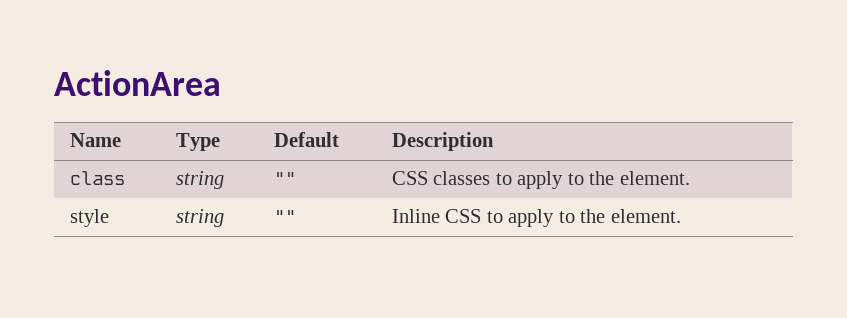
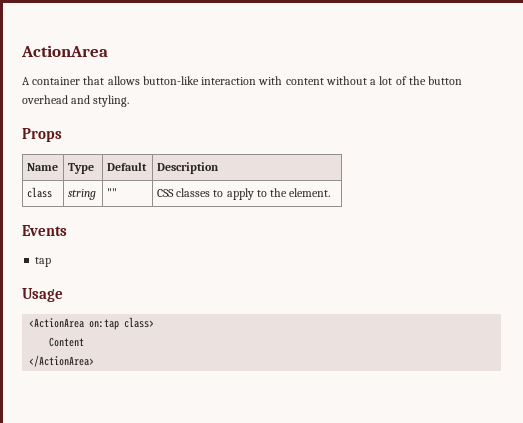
(221, 83) none -> [22,76,463,85] [22,95,130,107] [22,128,62,142] // A container that allows button-like interaction with content without a lot of the button overhead and styling. // Props
[69,209,109,227] [175,209,224,227] [273,210,296,223] [391,209,681,227] // style | string | "" | Inline CSS to apply to the element. -> [22,225,67,236] [35,257,52,267] [22,288,63,302] [29,317,155,330] [49,337,85,347] [29,355,95,367] // Events // tap // Usage // <ActionArea on:tap class> // Content // </ActionArea>

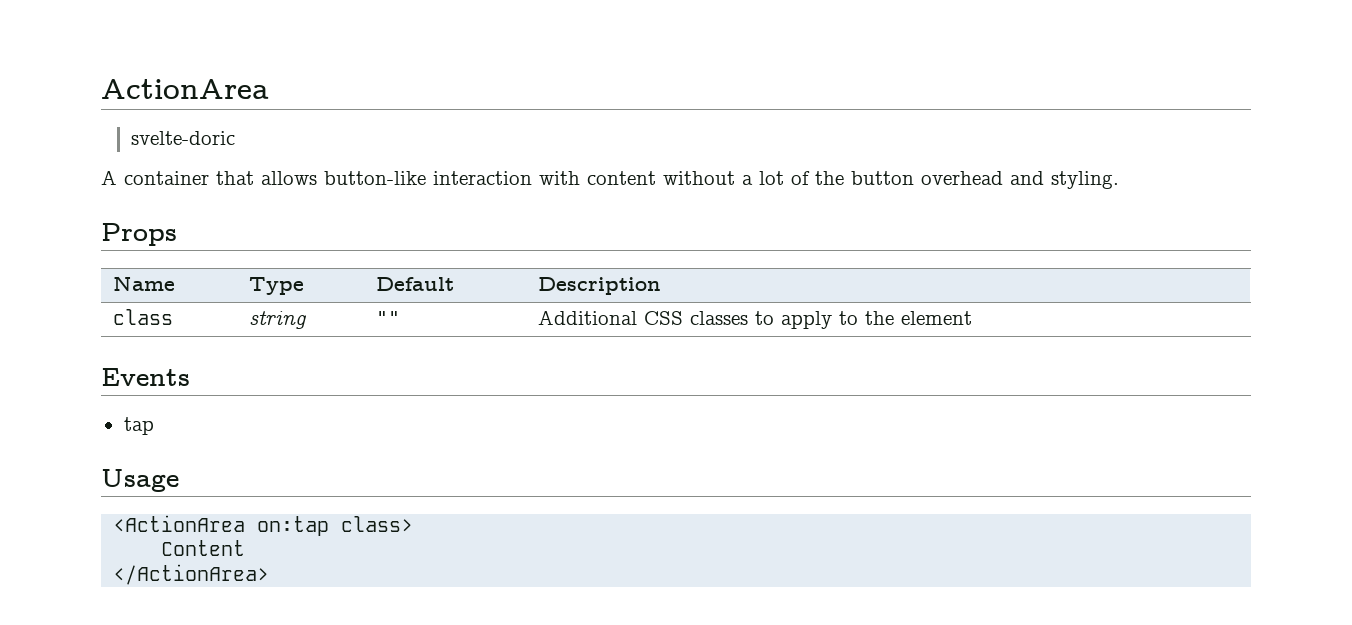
(108, 51) none -> [131,131,236,145] // svelte-doric
(117, 192) none -> [537,310,637,325] Additional
[289,188,331,197] element. -> [900,311,972,325] element

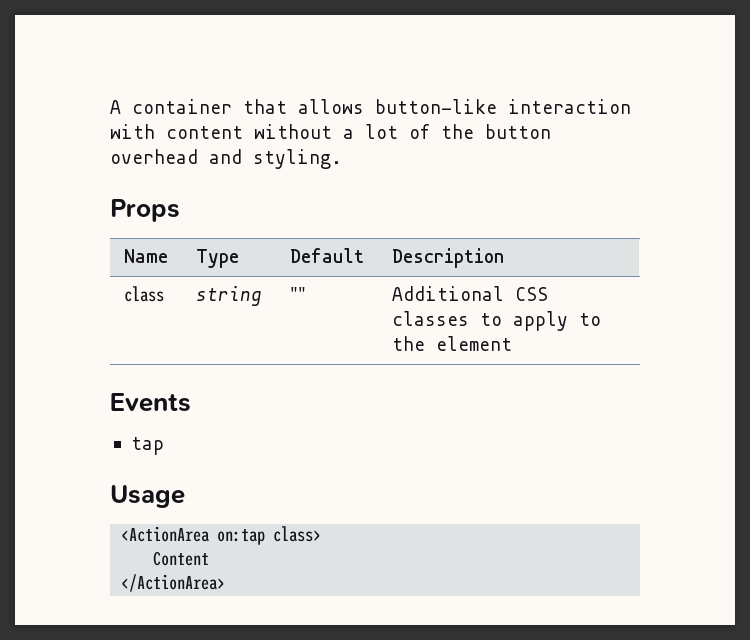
[101,79,269,99] [131,131,236,145] ActionArea // svelte-doric // -> (110, 107) none

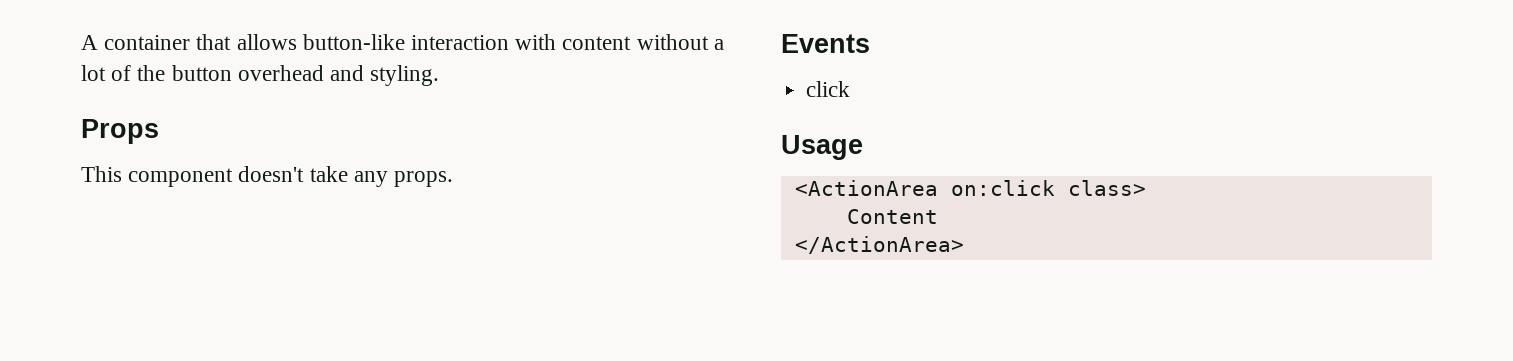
[123,249,168,263] [195,249,239,268] [289,248,364,263] [391,248,504,268] [123,286,164,302] [195,286,262,306] [289,287,306,301] [391,286,548,301] [391,311,601,331] [391,336,512,351] // Name | Type | Default | Description // class | string | "" | Additional CSS classes to apply to the element -> [81,166,454,187] // This component doesn't take any props.
[130,437,164,455] tap -> [806,81,851,97] click
[217,529,266,545] on:tap -> [950,180,1055,196] on:click

